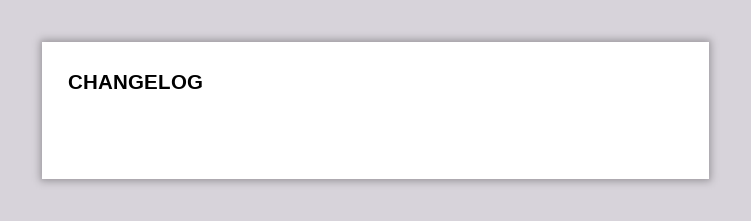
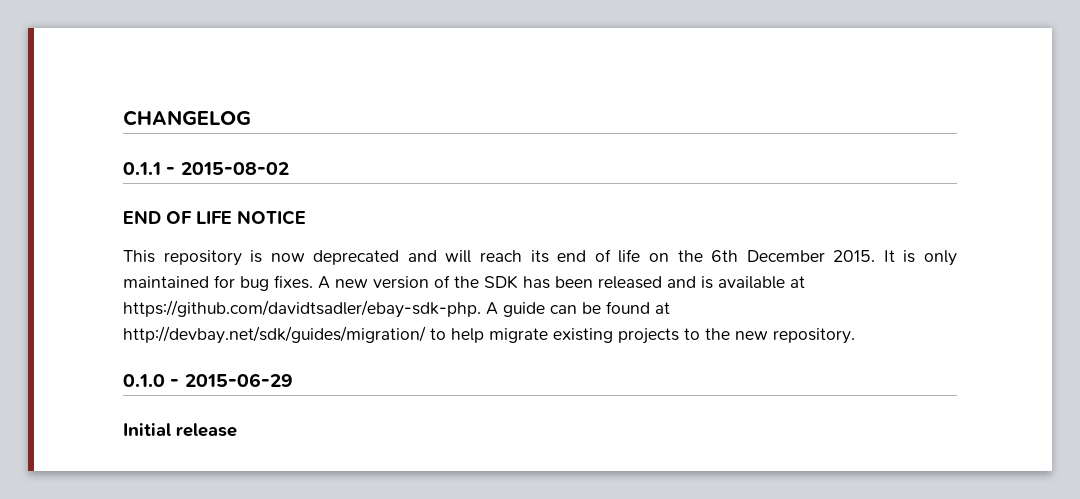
(203, 82) none -> [123,162,289,175] [123,210,306,225] [123,249,957,266] [123,275,805,291] [123,300,670,318] [123,326,855,344] [123,373,293,387] [123,423,237,437] // 0.1.1 - 2015-08-02 // END OF LIFE NOTICE // This repository is now deprecated and will reach its end of life on the 6th December 2015. It is only maintained for bug fixes. A new version of the SDK has been released and is available at https://github.com/davidtsadler/ebay-sdk-php. A guide can be found at http://devbay.net/sdk/guides/migration/ to help migrate existing projects to the new repository. // 0.1.0 - 2015-06-29 // Initial release

